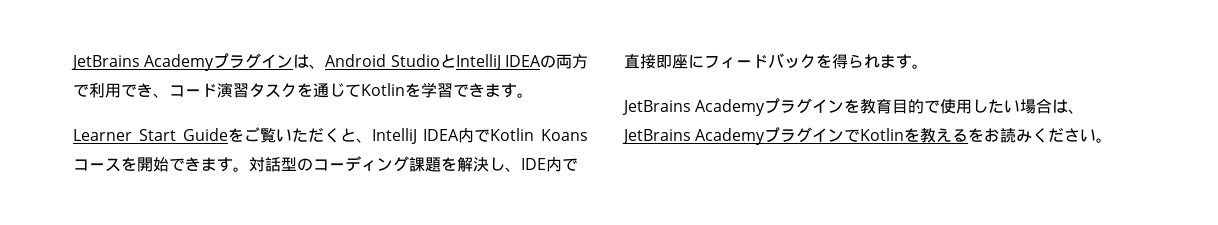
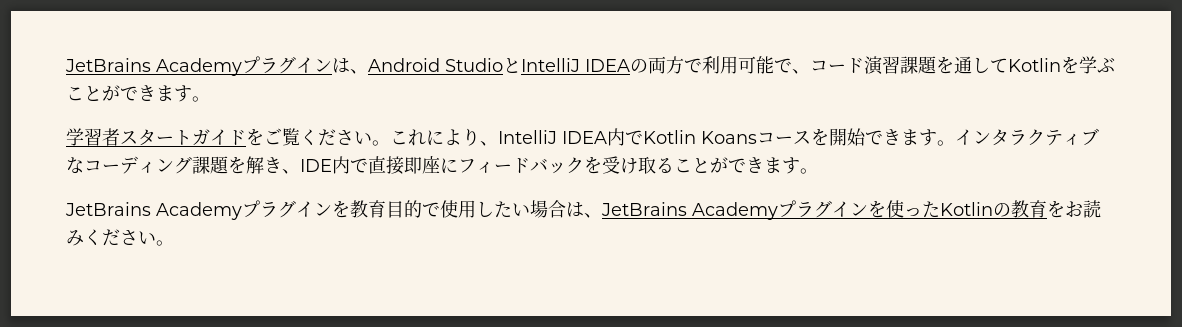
[121,83,153,97] でき -> [738,56,792,74] 可能で
[249,83,345,98] タスクを通じ -> [900,56,990,74] 課題を通し
[437,83,533,98] [73,127,356,143] 習できます。 // Learner Start Guideをご覧いただくと -> [1097,58,1115,73] [66,85,210,102] [66,128,480,146] ぶことができます。 // 学習者スタートガイドをご覧ください。これにより
[249,157,313,172] 対話型の -> [955,128,1099,146] [66,157,84,174] インタラクティブな
[473,157,505,172] 決し -> [264,157,282,173] き
[832,54,880,69] 得られ -> [602,156,764,174] 受け取ることができ
[844,128,969,143] でKotlinを教える -> [868,200,1047,218] を使ったKotlinの教育

